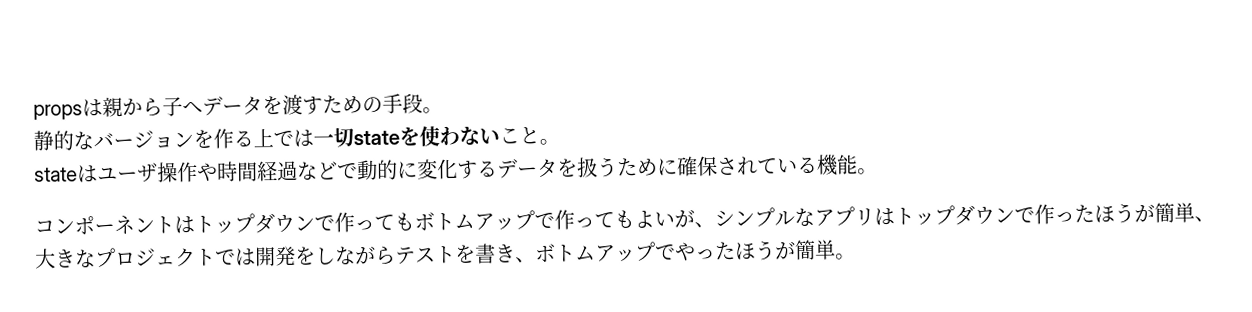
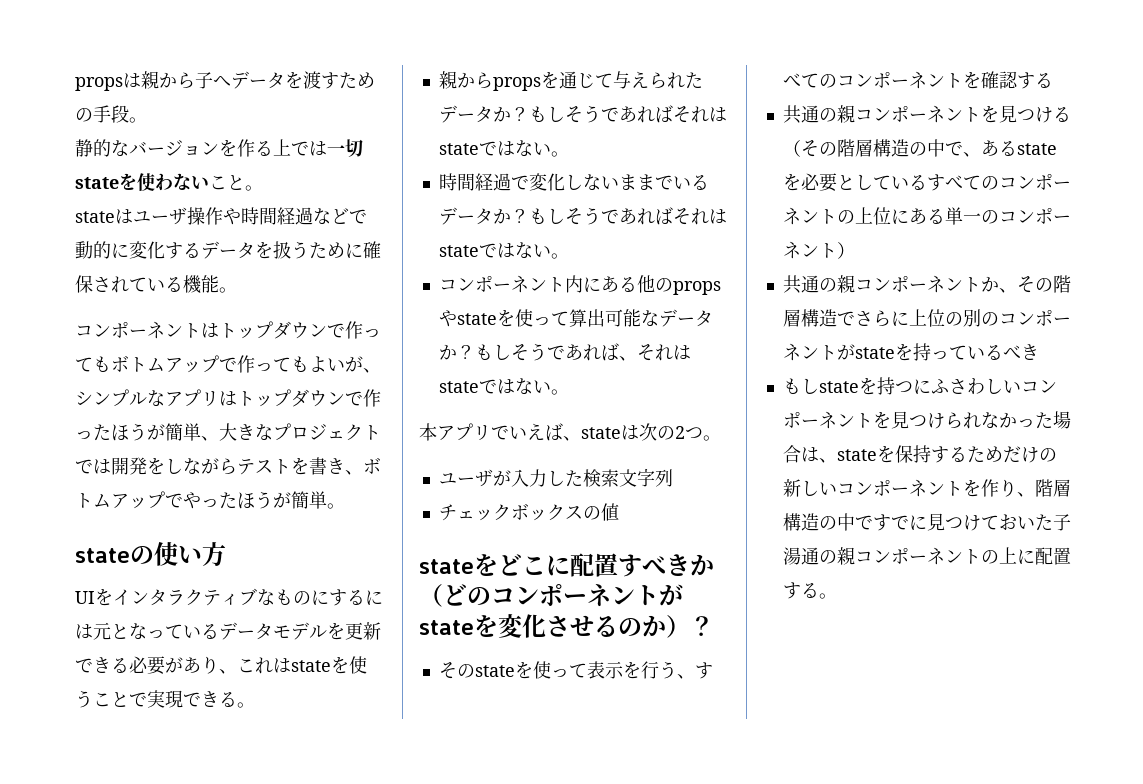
(856, 256) none -> [75,541,226,567] [75,588,383,606] [75,622,381,640] [75,656,367,675] [75,690,255,708] [438,71,703,91] [438,105,727,123] [438,140,569,157] [438,173,709,191] [438,207,727,225] [438,242,569,259] [438,275,721,295] [438,309,713,327] [438,343,691,361] [438,378,569,395] [419,423,721,441] [438,468,673,487] [438,503,619,521] [419,553,714,577] [419,584,683,607] [419,614,714,638] [438,661,713,679] [782,71,1053,89] [782,105,1071,124] [782,139,1057,157] [782,173,1071,192] [782,207,1071,225] [782,241,855,259] [782,275,1071,294] [782,309,1071,327] [782,343,1039,361] [782,377,1057,395] [782,411,1071,429] [782,445,1057,463] [782,479,1071,497] [782,513,1071,531] [782,547,1071,565] [782,582,837,599] // stateの使い方 // UIをインタラクティブなものにするには元となっているデータモデルを更新できる必要があり、これはstateを使うことで実現できる。 // 親からpropsを通じて与えられたデータか？もしそうであればそれはstateではない。 // 時間経過で変化しないままでいるデータか？もしそうであればそれはstateではない。 // コンポーネント内にある他のpropsやstateを使って算出可能なデータか？もしそうであれば、それはstateではない。 // 本アプリでいえば、stateは次の2つ。 // ユーザが入力した検索文字列 // チェックボックスの値 // stateをどこに配置すべきか（どのコンポーネントがstateを変化させるのか）？ // そのstateを使って表示を行う、すべてのコンポーネントを確認する // 共通の親コンポーネントを見つける（その階層構造の中で、あるstateを必要としているすべてのコンポーネントの上位にある単一のコンポーネント） // 共通の親コンポーネントか、その階層構造でさらに上位の別のコンポーネントがstateを持っているべき // もしstateを持つにふさわしいコンポーネントを見つけられなかった場合は、stateを保持するためだけの新しいコンポーネントを作り、階層構造の中ですでに見つけておいた子湯通の親コンポーネントの上に配置する。

